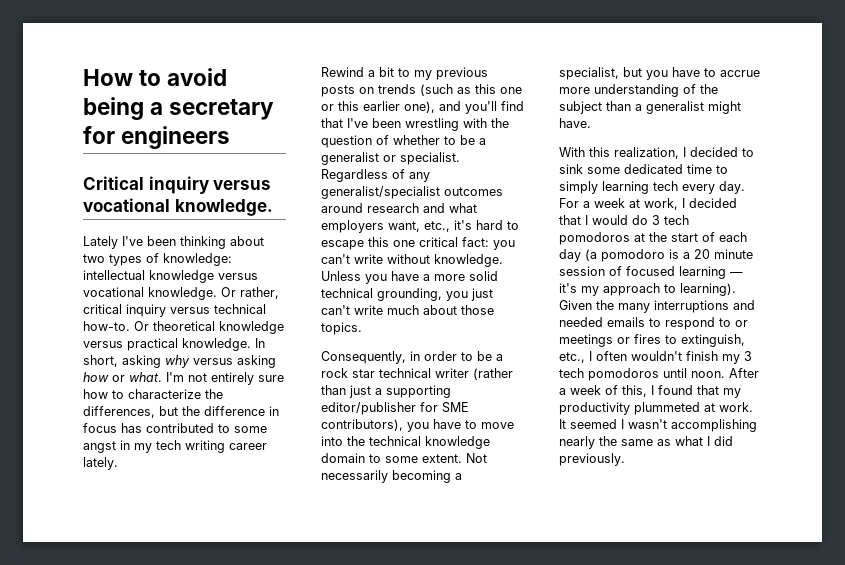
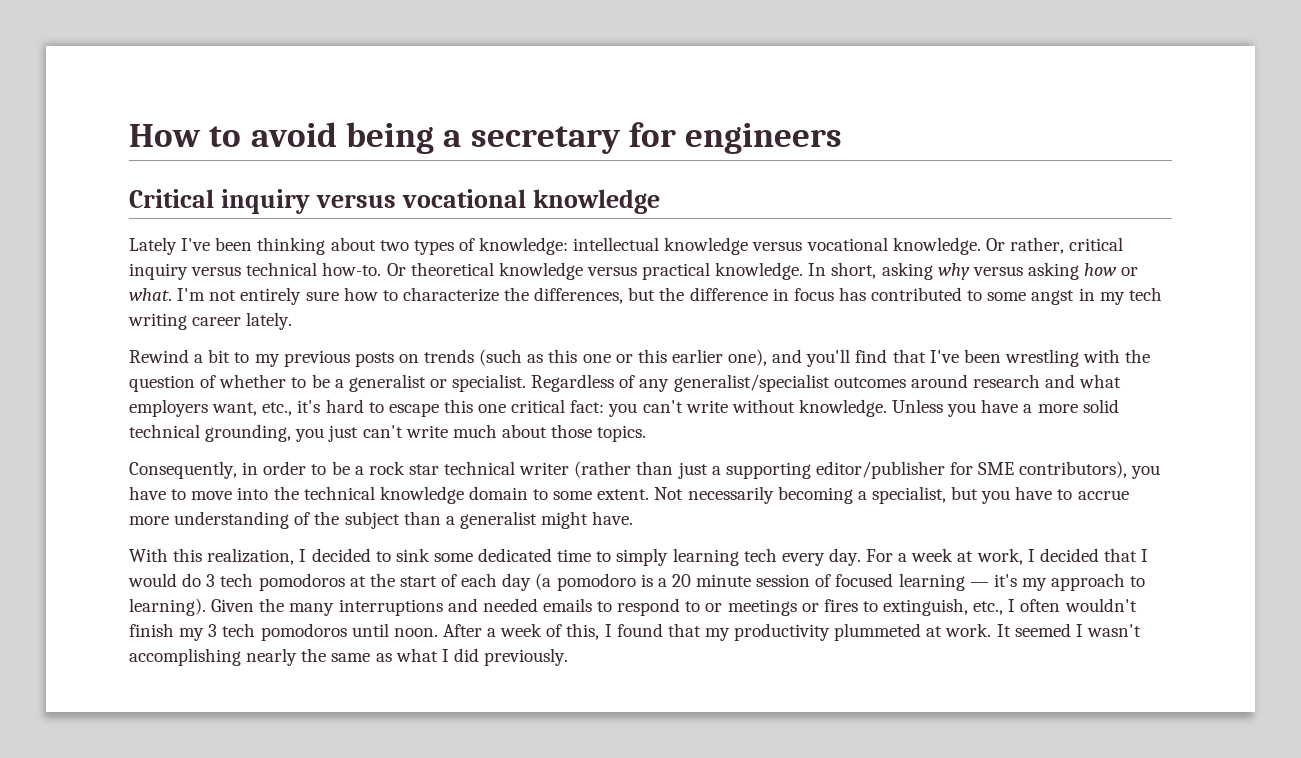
[174,199,273,216] knowledge. -> [532,189,660,214] knowledge

